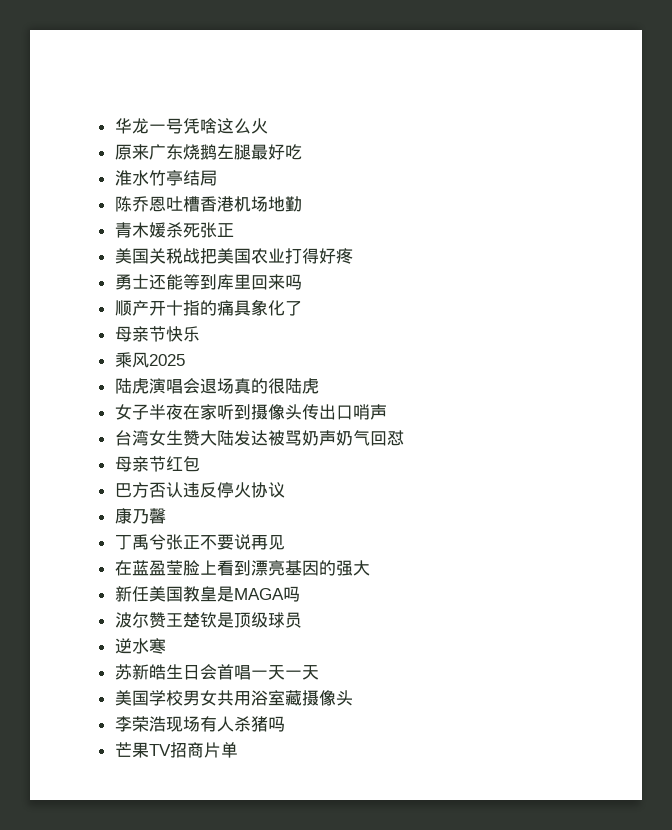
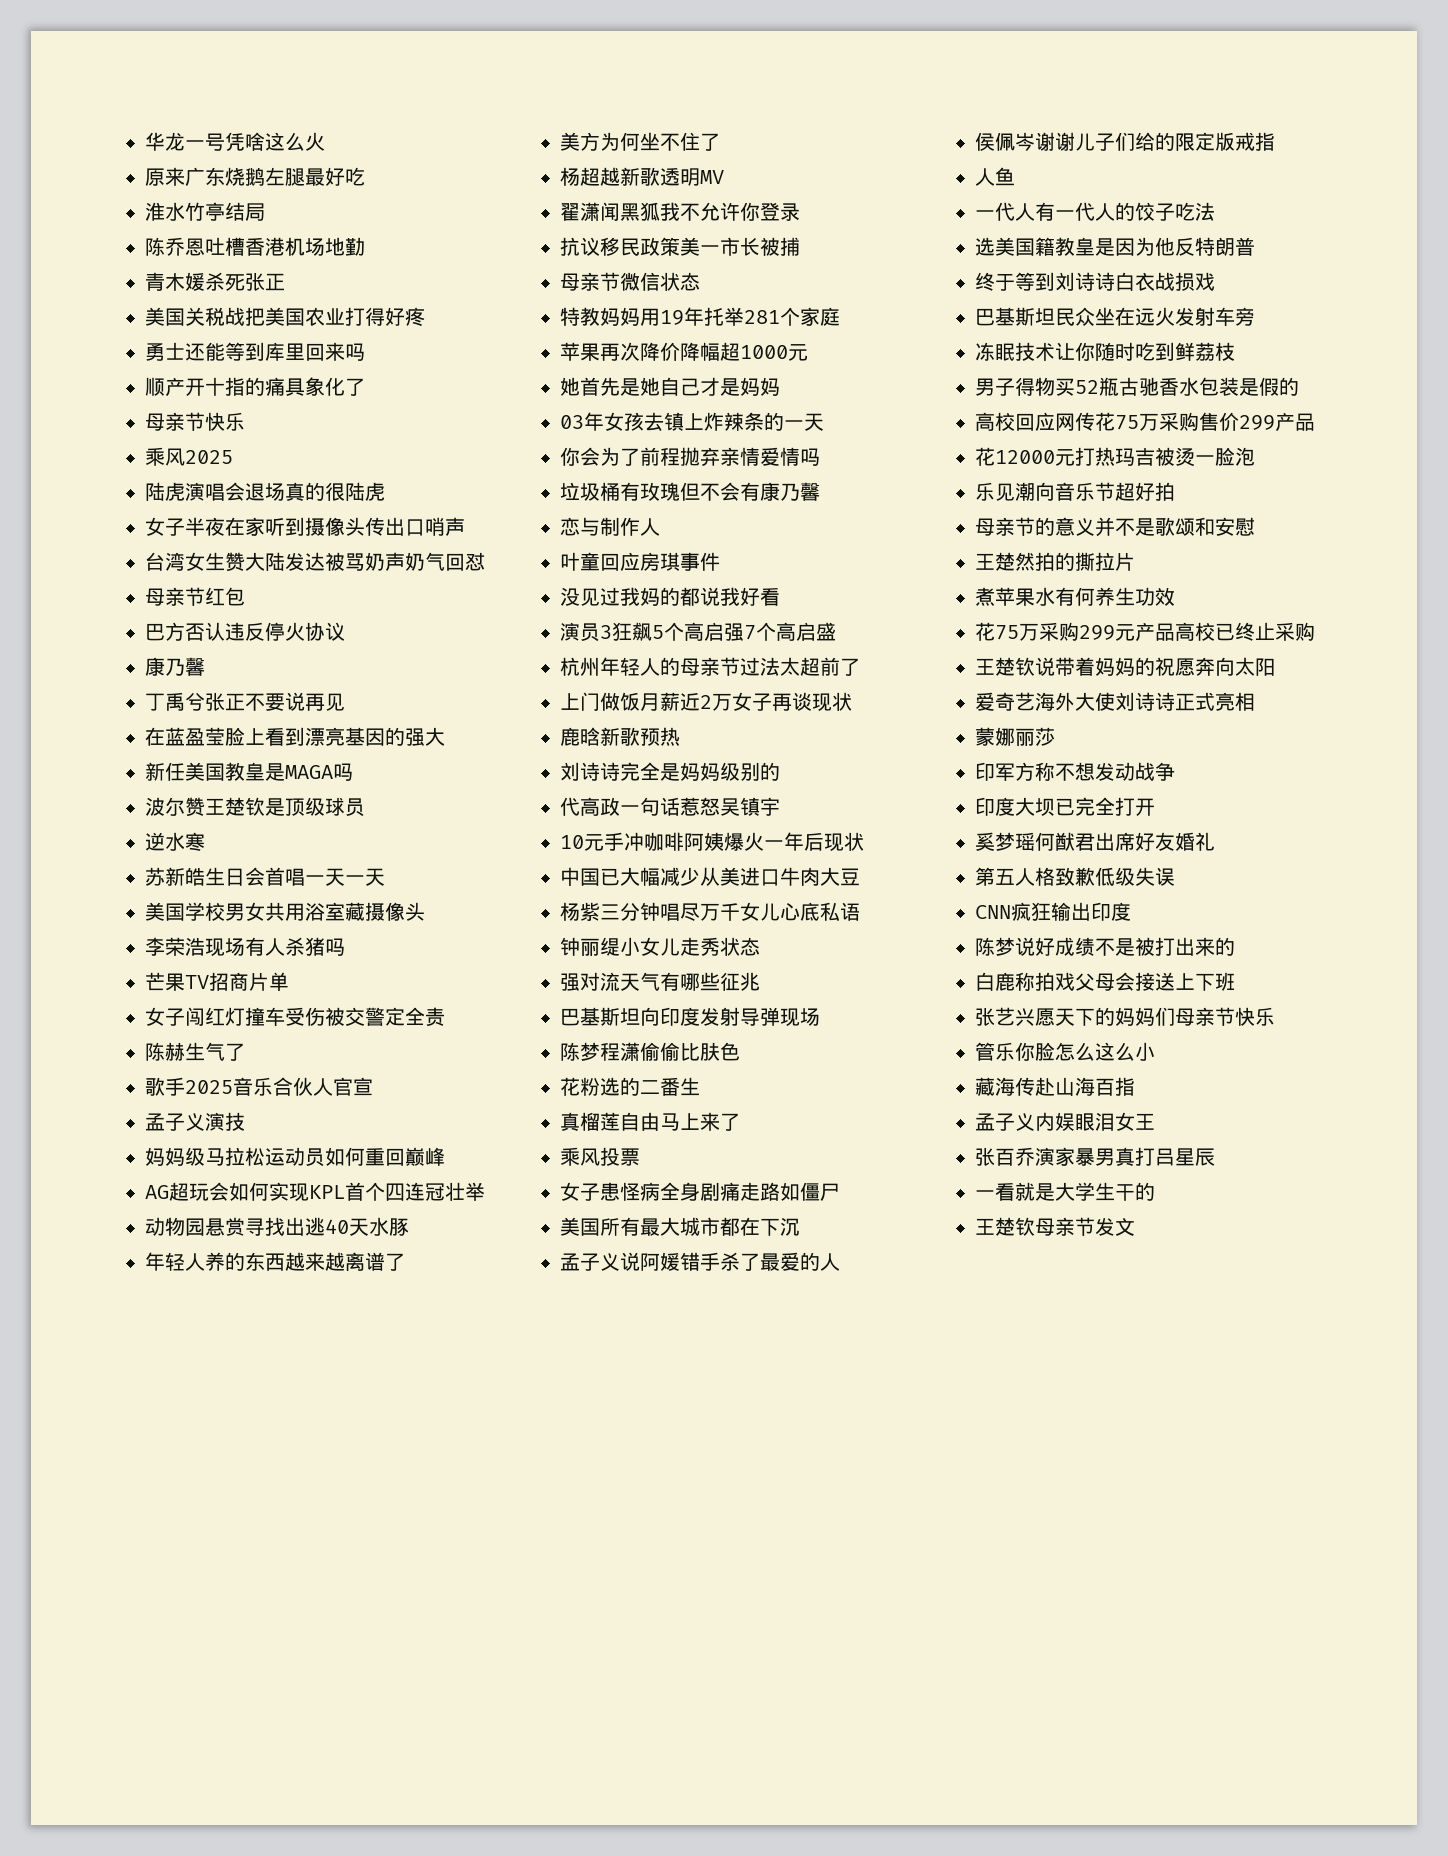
(238, 750) none -> [145,1007,445,1027] [145,1042,245,1061] [145,1077,373,1096] [145,1112,245,1131] [145,1147,445,1167] [145,1182,485,1202] [145,1217,409,1236] [145,1252,405,1271] [560,132,720,151] [560,167,724,186] [560,202,800,221] [560,237,800,256] [560,272,700,291] [560,307,840,326] [560,342,808,361] [560,377,780,396] [560,412,824,431] [560,447,820,466] [560,482,820,501] [560,517,660,536] [560,552,720,571] [560,587,780,606] [560,622,836,642] [560,657,860,677] [560,692,852,712] [560,727,680,746] [560,762,780,781] [560,797,780,816] [560,832,864,852] [560,867,860,886] [560,902,860,921] [560,937,760,956] [560,972,760,991] [560,1007,820,1027] [560,1042,740,1061] [560,1077,700,1096] [560,1112,740,1131] [560,1147,640,1166] [560,1182,840,1201] [560,1217,800,1236] [560,1252,840,1271] [975,132,1275,151] [975,167,1015,186] [975,202,1215,221] [975,237,1255,256] [975,272,1215,291] [975,307,1255,327] [975,342,1235,361] [975,377,1299,396] [975,412,1315,431] [975,447,1255,467] [975,482,1175,501] [975,517,1255,537] [975,552,1135,571] [975,587,1175,606] [975,622,1315,641] [975,657,1275,676] [975,692,1255,711] [975,727,1055,746] [975,762,1175,781] [975,797,1155,816] [975,832,1215,851] [975,867,1175,886] [975,902,1131,921] [975,937,1235,956] [975,972,1235,991] [975,1007,1275,1026] [975,1042,1155,1061] [975,1077,1135,1096] [975,1112,1155,1131] [975,1147,1215,1166] [975,1182,1155,1201] [975,1217,1135,1236] // 女子闯红灯撞车受伤被交警定全责 // 陈赫生气了 // 歌手2025音乐合伙人官宣 // 孟子义演技 // 妈妈级马拉松运动员如何重回巅峰 // AG超玩会如何实现KPL首个四连冠壮举 // 动物园悬赏寻找出逃40天水豚 // 年轻人养的东西越来越离谱了 // 美方为何坐不住了 // 杨超越新歌透明MV // 翟潇闻黑狐我不允许你登录 // 抗议移民政策美一市长被捕 // 母亲节微信状态 // 特教妈妈用19年托举281个家庭 // 苹果再次降价降幅超1000元 // 她首先是她自己才是妈妈 // 03年女孩去镇上炸辣条的一天 // 你会为了前程抛弃亲情爱情吗 // 垃圾桶有玫瑰但不会有康乃馨 // 恋与制作人 // 叶童回应房琪事件 // 没见过我妈的都说我好看 // 演员3狂飙5个高启强7个高启盛 // 杭州年轻人的母亲节过法太超前了 // 上门做饭月薪近2万女子再谈现状 // 鹿晗新歌预热 // 刘诗诗完全是妈妈级别的 // 代高政一句话惹怒吴镇宇 // 10元手冲咖啡阿姨爆火一年后现状 // 中国已大幅减少从美进口牛肉大豆 // 杨紫三分钟唱尽万千女儿心底私语 // 钟丽缇小女儿走秀状态 // 强对流天气有哪些征兆 // 巴基斯坦向印度发射导弹现场 // 陈梦程潇偷偷比肤色 // 花粉选的二番生 // 真榴莲自由马上来了 // 乘风投票 // 女子患怪病全身剧痛走路如僵尸 // 美国所有最大城市都在下沉 // 孟子义说阿媛错手杀了最爱的人 // 侯佩岑谢谢儿子们给的限定版戒指 // 人鱼 // 一代人有一代人的饺子吃法 // 选美国籍教皇是因为他反特朗普 // 终于等到刘诗诗白衣战损戏 // 巴基斯坦民众坐在远火发射车旁 // 冻眠技术让你随时吃到鲜荔枝 // 男子得物买52瓶古驰香水包装是假的 // 高校回应网传花75万采购售价299产品 // 花12000元打热玛吉被烫一脸泡 // 乐见潮向音乐节超好拍 // 母亲节的意义并不是歌颂和安慰 // 王楚然拍的撕拉片 // 煮苹果水有何养生功效 // 花75万采购299元产品高校已终止采购 // 王楚钦说带着妈妈的祝愿奔向太阳 // 爱奇艺海外大使刘诗诗正式亮相 // 蒙娜丽莎 // 印军方称不想发动战争 // 印度大坝已完全打开 // 奚梦瑶何猷君出席好友婚礼 // 第五人格致歉低级失误 // CNN疯狂输出印度 // 陈梦说好成绩不是被打出来的 // 白鹿称拍戏父母会接送上下班 // 张艺兴愿天下的妈妈们母亲节快乐 // 管乐你脸怎么这么小 // 藏海传赴山海百指 // 孟子义内娱眼泪女王 // 张百乔演家暴男真打吕星辰 // 一看就是大学生干的 // 王楚钦母亲节发文

